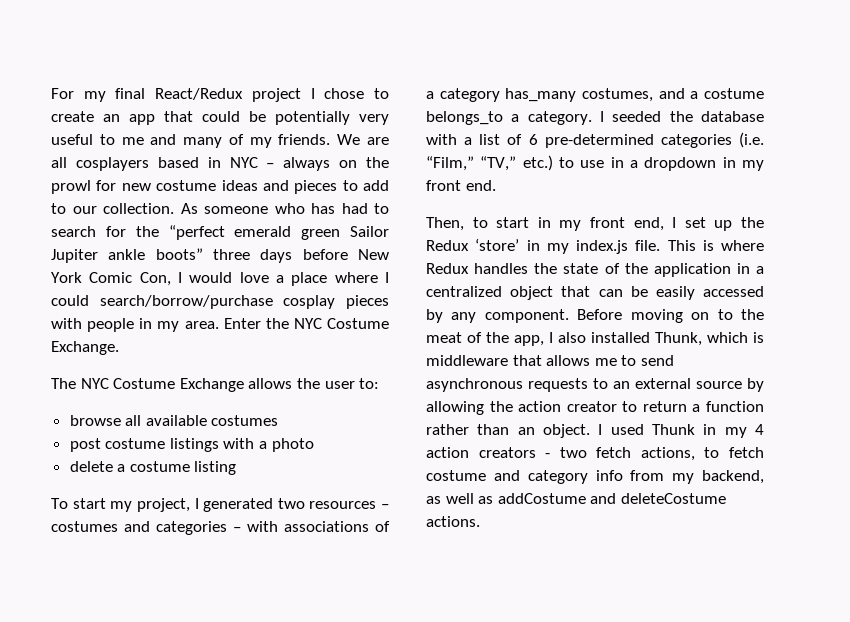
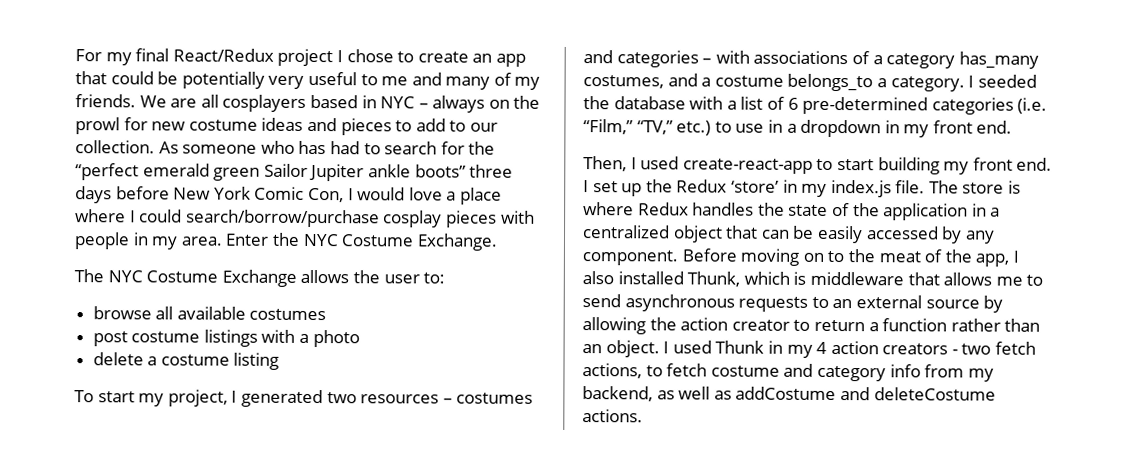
(464, 224) none -> [630,156,813,174] I used create-react-app
[537,217,664,231] in my front end, -> [877,157,1053,175] building my front end.
[667,240,696,251] This -> [928,180,1005,194] The store

